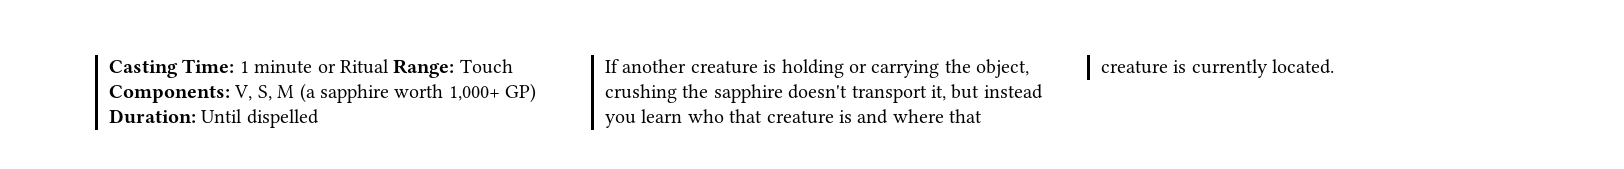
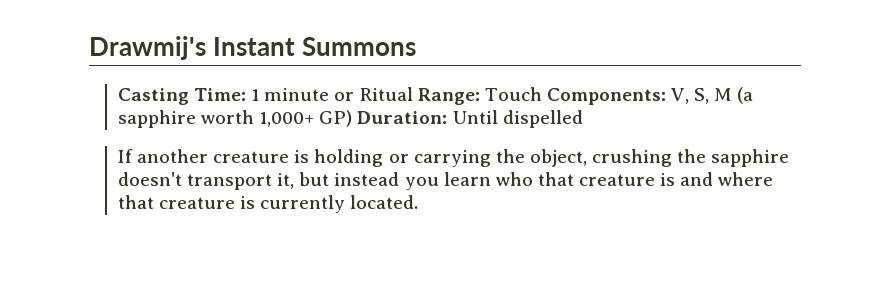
(109, 69) none -> [89,36,416,60] Drawmij's Instant Summons //

